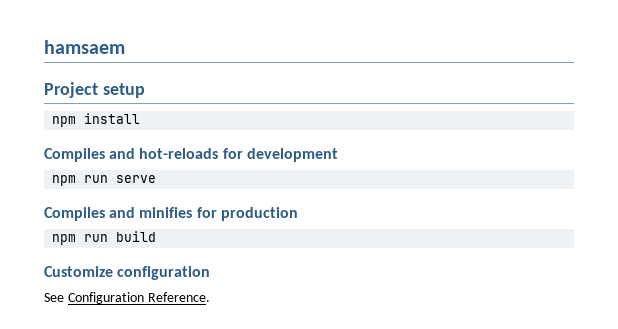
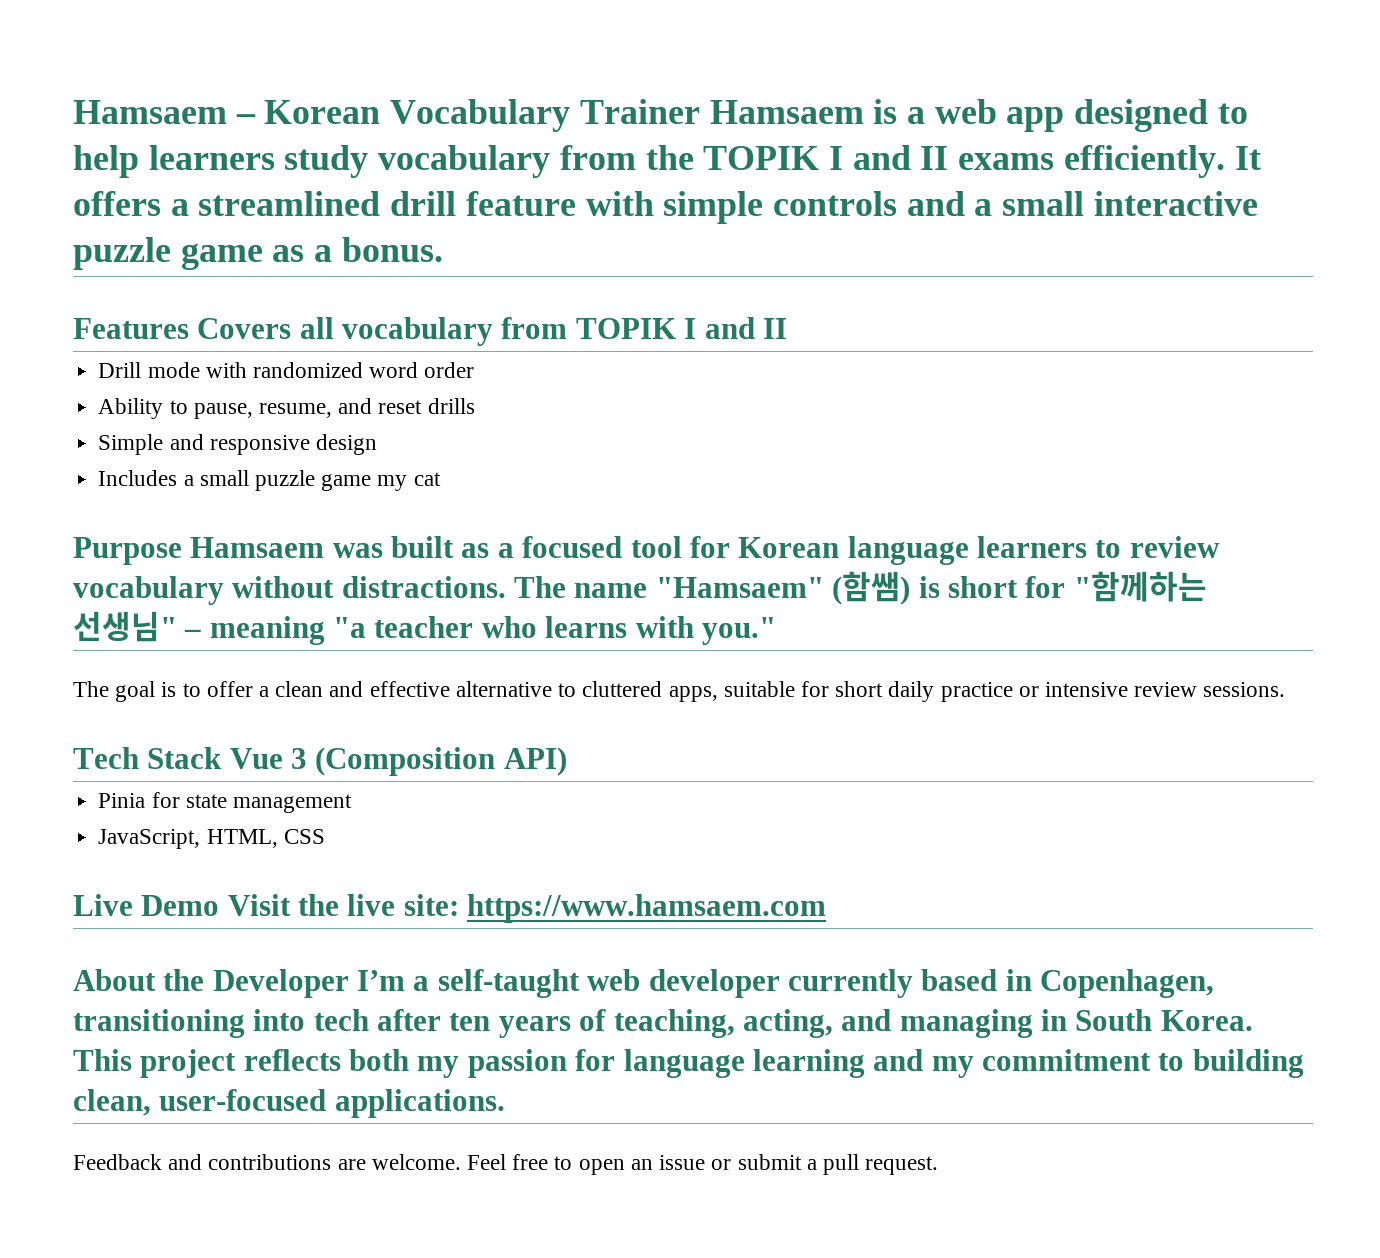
[44,40,125,54] [44,82,145,98] [52,113,141,127] [44,148,338,162] [52,175,157,186] [44,207,298,221] [52,231,157,245] [44,266,211,280] [44,292,210,304] hamsaem // Project setup // npm install // Compiles and hot-reloads for development // npm run serve // Compiles and minifies for production // npm run build // Customize configuration // See Configuration Reference. -> [73,99,1248,132] [73,145,1261,178] [73,191,1258,224] [73,237,443,270] [73,317,787,346] [98,362,475,378] [98,398,475,419] [98,434,377,455] [98,470,441,491] [73,536,1220,565] [73,571,1207,605] [73,611,776,645] [73,681,1286,702] [73,747,567,776] [98,792,352,813] [98,829,325,849] [73,894,827,923] [73,969,1215,998] [73,1009,1253,1038] [73,1049,1304,1078] [73,1089,505,1118] [73,1154,939,1175] Hamsaem – Korean Vocabulary Trainer Hamsaem is a web app designed to help learners study vocabulary from the TOPIK I and II exams efficiently. It offers a streamlined drill feature with simple controls and a small interactive puzzle game as a bonus. // Features Covers all vocabulary from TOPIK I and II // Drill mode with randomized word order // Ability to pause, resume, and reset drills // Simple and responsive design // Includes a small puzzle game my cat // Purpose Hamsaem was built as a focused tool for Korean language learners to review vocabulary without distractions. The name "Hamsaem" (함쌤) is short for "함께하는 선생님" – meaning "a teacher who learns with you." // The goal is to offer a clean and effective alternative to cluttered apps, suitable for short daily practice or intensive review sessions. // Tech Stack Vue 3 (Composition API) // Pinia for state management // JavaScript, HTML, CSS // Live Demo Visit the live site: https://www.hamsaem.com // About the Developer I’m a self-taught web developer currently based in Copenhagen, transitioning into tech after ten years of teaching, acting, and managing in South Korea. This project reflects both my passion for language learning and my commitment to building clean, user-focused applications. // Feedback and contributions are welcome. Feel free to open an issue or submit a pull request.

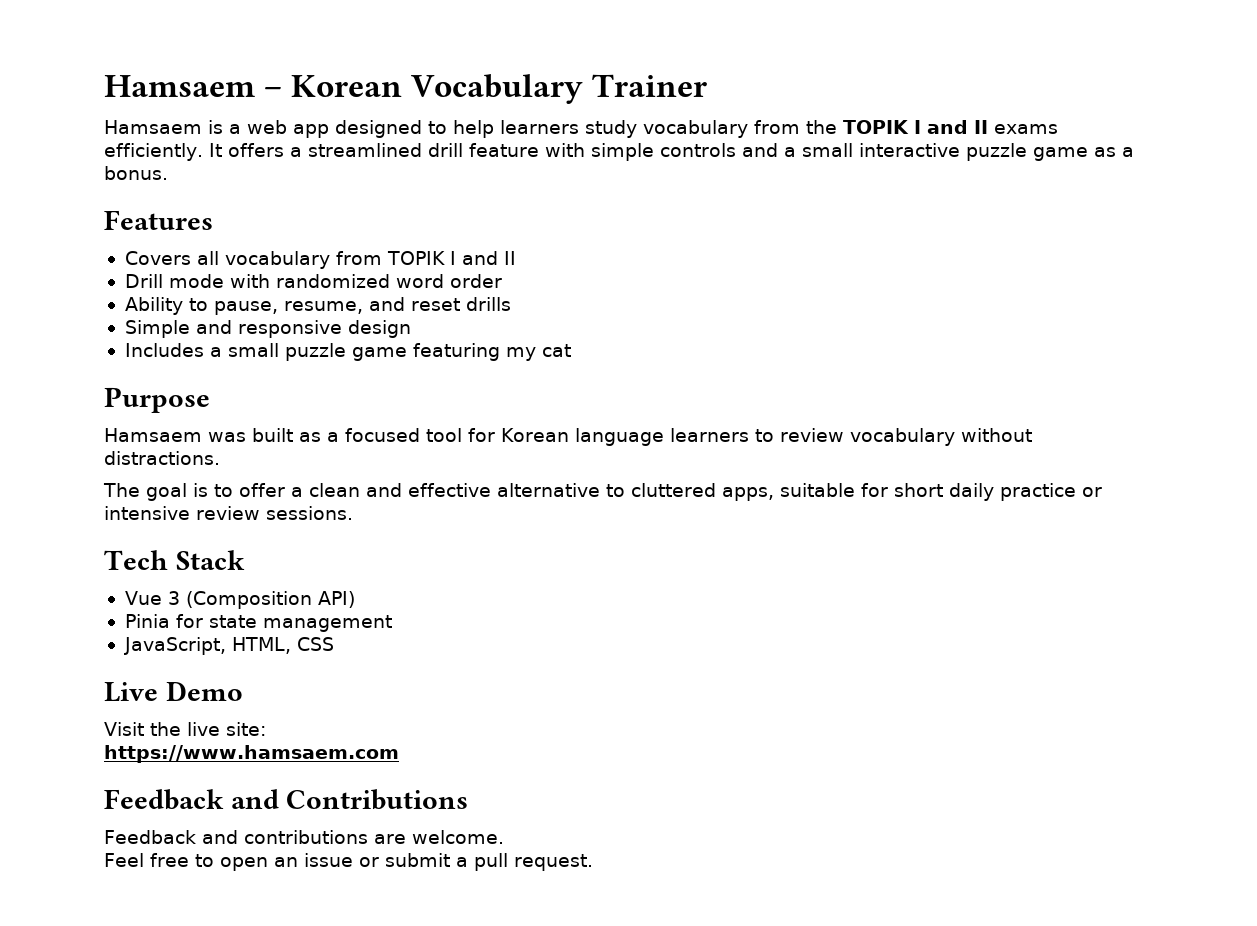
(700, 111) none -> (708, 85) //
(189, 328) none -> (213, 220) //
(372, 482) none -> [412,343,500,361] featuring
(182, 551) none -> (210, 400) //
[514,571,1207,605] [73,611,776,645] The name "Hamsaem" (함쌤) is short for "함께하는 선생님" – meaning "a teacher who learns with you." -> (220, 458) none
(223, 758) none -> (245, 560) //
(220, 905) none -> (243, 691) //
(459, 905) none -> (266, 729) //
[73,969,1215,998] [73,1009,1253,1038] [73,1049,1304,1078] [73,1089,505,1118] About the Developer I’m a self-taught web developer currently based in Copenhagen, transitioning into tech after ten years of teaching, acting, and managing in South Korea. This project reflects both my passion for language learning and my commitment to building clean, user-focused applications. -> [104,789,469,810] Feedback and Contributions
(461, 1162) none -> (504, 837) //

